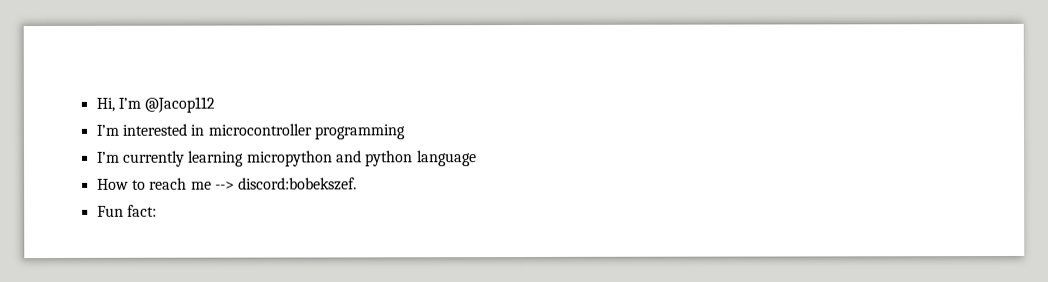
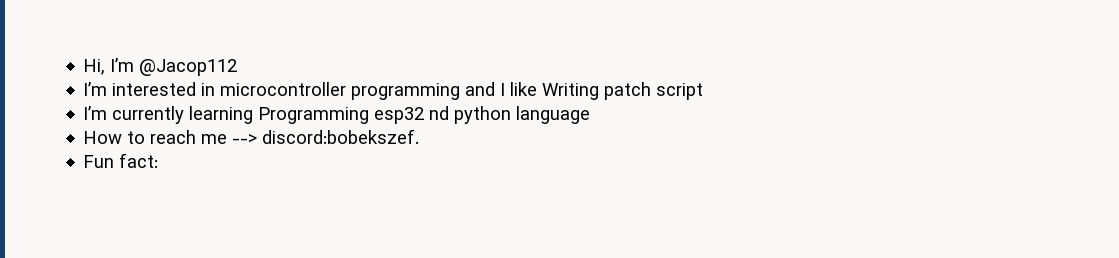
(405, 132) none -> [465,82,704,100] and I like Writing patch script
[246,150,362,167] micropython and -> [258,106,450,124] Programming esp32 nd

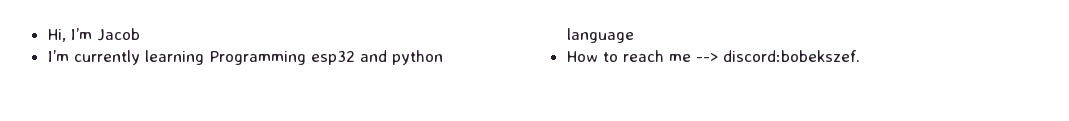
[139,59,238,76] [83,82,704,100] @Jacop112 // I’m interested in microcontroller programming and I like Writing patch script -> [96,28,140,41] Jacob
[429,106,450,120] nd -> [359,50,387,62] and
[83,153,159,168] // Fun fact: -> (860, 56) none

